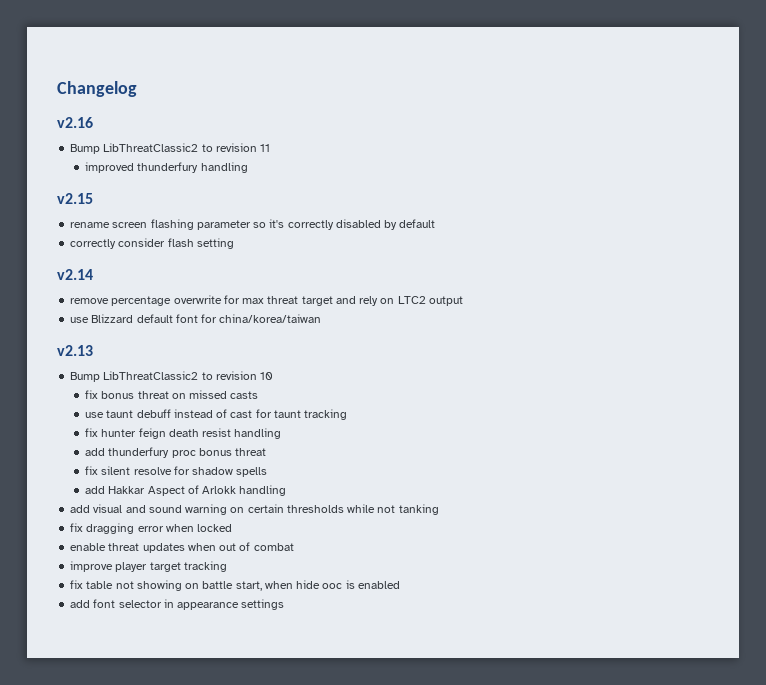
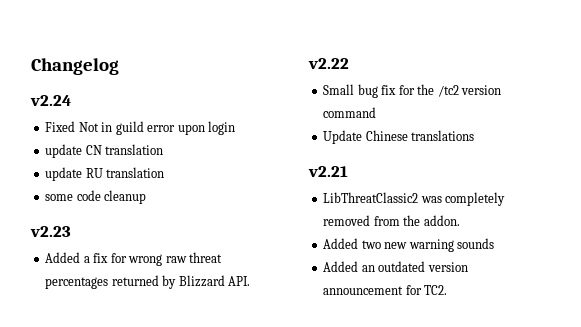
[57,117,93,128] [70,143,271,154] [85,162,248,173] [57,193,93,204] [70,219,436,230] [70,238,234,249] [57,269,93,280] [70,295,463,306] [70,314,322,323] [57,345,93,356] [70,371,274,382] [85,390,259,399] [85,409,348,420] [85,428,282,439] [85,447,267,458] [85,466,268,477] [85,485,287,496] [70,504,439,515] [70,523,233,534] [70,542,294,553] [70,561,227,572] [70,580,400,591] [70,599,285,610] v2.16 // Bump LibThreatClassic2 to revision 11 // improved thunderfury handling // v2.15 // rename screen flashing parameter so it's correctly disabled by default // correctly consider flash setting // v2.14 // remove percentage overwrite for max threat target and rely on LTC2 output // use Blizzard default font for china/korea/taiwan // v2.13 // Bump LibThreatClassic2 to revision 10 // fix bonus threat on missed casts // use taunt debuff instead of cast for taunt tracking // fix hunter feign death resist handling // add thunderfury proc bonus threat // fix silent resolve for shadow spells // add Hakkar Aspect of Arlokk handling // add visual and sound warning on certain thresholds while not tanking // fix dragging error when locked // enable threat updates when out of combat // improve player target tracking // fix table not showing on battle start, when hide ooc is enabled // add font selector in appearance settings -> [30,95,71,106] [45,121,236,135] [45,144,164,158] [45,167,165,181] [45,190,147,204] [30,226,71,237] [45,252,223,266] [45,275,251,289] [308,58,349,69] [323,84,502,98] [323,107,377,118] [323,130,475,144] [308,166,348,177] [323,192,506,206] [323,215,460,226] [323,238,495,252] [323,261,468,272] [323,285,448,295] v2.24 // Fixed Not in guild error upon login // update CN translation // update RU translation // some code cleanup // v2.23 // Added a fix for wrong raw threat percentages returned by Blizzard API. // v2.22 // Small bug fix for the /tc2 version command // Update Chinese translations // v2.21 // LibThreatClassic2 was completely removed from the addon. // Added two new warning sounds // Added an outdated version announcement for TC2.

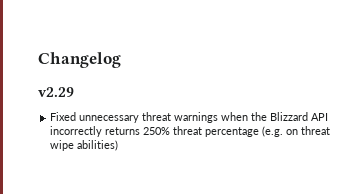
[30,95,71,106] v2.24 -> [38,87,74,97] v2.29
[78,121,236,135] [45,144,164,158] [45,167,165,181] [45,190,147,204] [30,226,71,237] [45,252,223,266] [45,275,251,289] [308,58,349,69] [323,84,502,98] [323,107,377,118] [323,130,475,144] [308,166,348,177] [323,192,506,206] [323,215,460,226] [323,238,495,252] [323,261,468,272] [323,285,448,295] Not in guild error upon login // update CN translation // update RU translation // some code cleanup // v2.23 // Added a fix for wrong raw threat percentages returned by Blizzard API. // v2.22 // Small bug fix for the /tc2 version command // Update Chinese translations // v2.21 // LibThreatClassic2 was completely removed from the addon. // Added two new warning sounds // Added an outdated version announcement for TC2. -> [79,112,329,123] [50,126,331,137] [50,140,119,151] unnecessary threat warnings when the Blizzard API incorrectly returns 250% threat percentage (e.g. on threat wipe abilities)

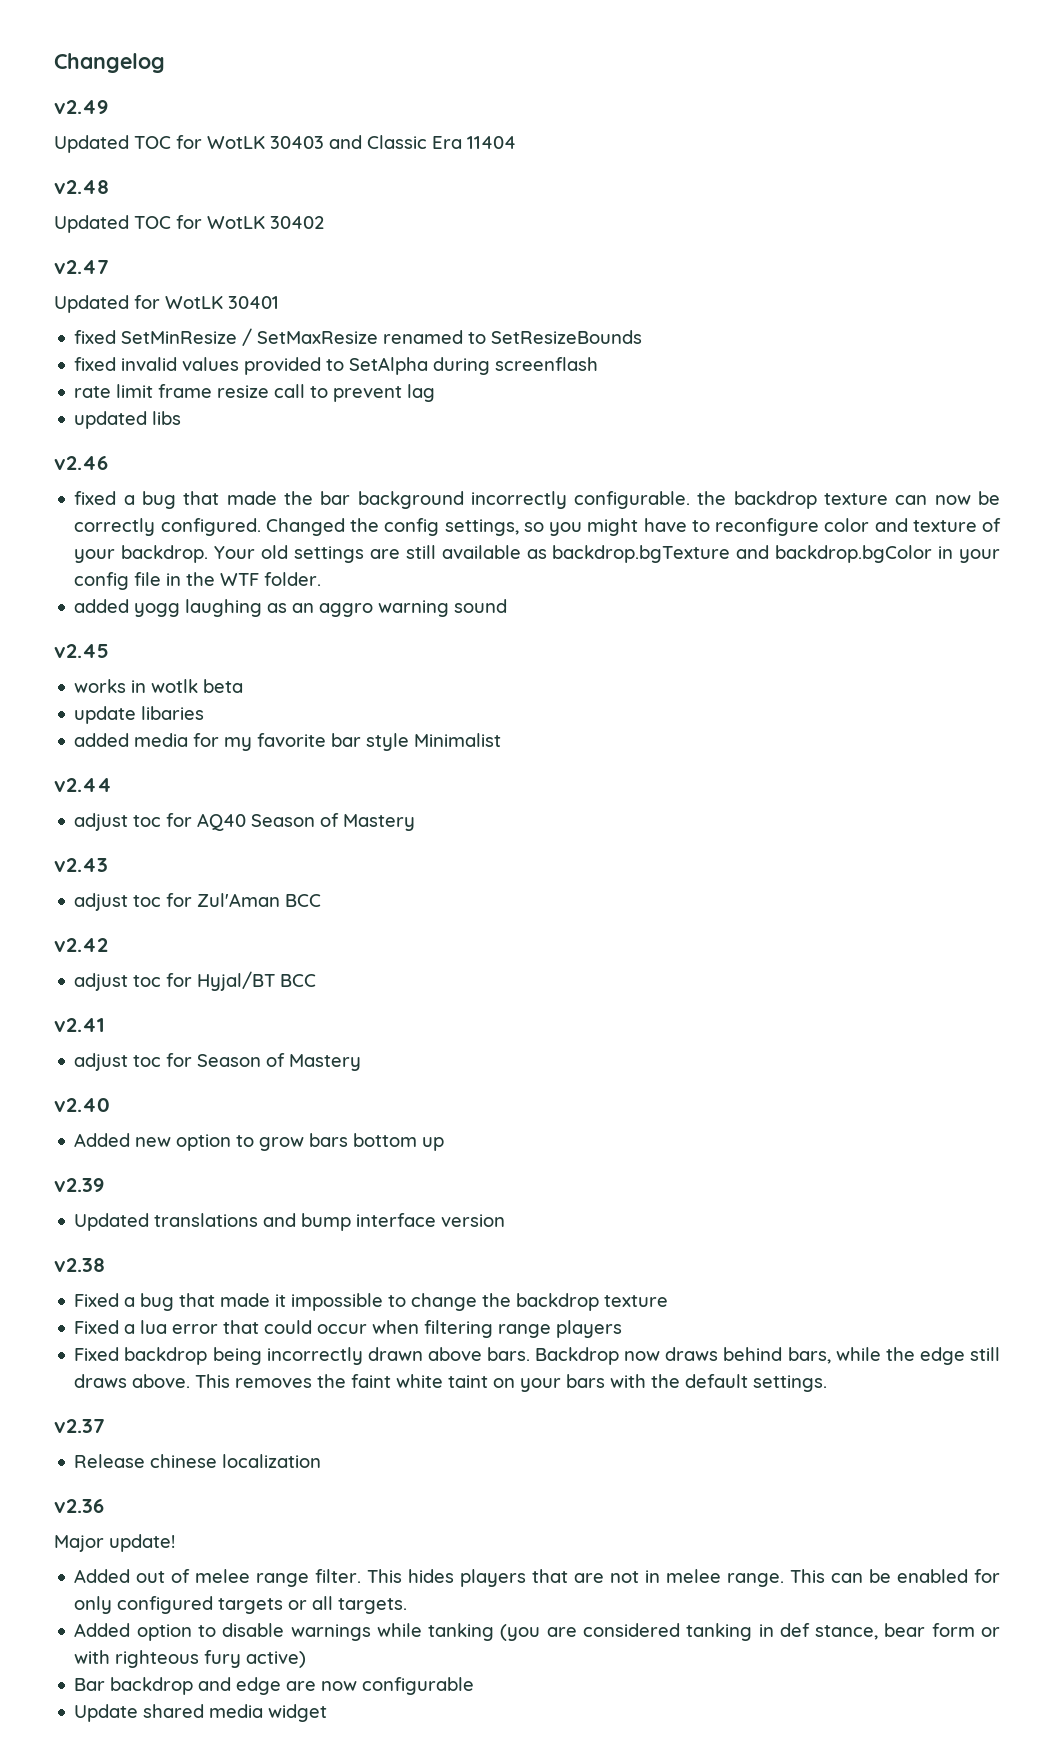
[38,87,74,97] [50,112,329,123] [50,126,331,137] [50,140,119,151] v2.29 // Fixed unnecessary threat warnings when the Blizzard API incorrectly returns 250% threat percentage (e.g. on threat wipe abilities) -> [54,100,108,114] [54,135,516,153] [54,180,109,194] [54,215,324,233] [54,260,109,274] [54,295,279,313] [74,328,643,346] [74,357,599,375] [74,384,436,402] [74,411,182,429] [54,456,108,470] [74,491,1000,509] [74,518,1001,536] [74,545,1000,563] [74,572,322,590] [74,599,508,617] [54,644,109,658] [74,679,244,693] [74,706,205,724] [74,733,502,751] [54,778,112,792] [74,813,416,831] [54,858,108,872] [74,893,322,911] [54,938,108,952] [74,971,317,991] [54,1018,104,1032] [74,1053,362,1071] [54,1098,110,1112] [74,1133,445,1151] [54,1178,104,1192] [74,1213,506,1231] [54,1258,105,1272] [74,1293,669,1311] [74,1320,623,1338] [74,1347,1001,1365] [74,1374,828,1392] [54,1419,105,1433] [74,1454,322,1468] [54,1499,104,1513] [54,1534,175,1552] [74,1569,1001,1587] [74,1596,408,1614] [74,1623,1000,1641] [74,1650,307,1668] [74,1677,475,1695] [74,1704,328,1722] v2.49 // Updated TOC for WotLK 30403 and Classic Era 11404 // v2.48 // Updated TOC for WotLK 30402 // v2.47 // Updated for WotLK 30401 // fixed SetMinResize / SetMaxResize renamed to SetResizeBounds // fixed invalid values provided to SetAlpha during screenflash // rate limit frame resize call to prevent lag // updated libs // v2.46 // fixed a bug that made the bar background incorrectly configurable. the backdrop texture can now be correctly configured. Changed the config settings, so you might have to reconfigure color and texture of your backdrop. Your old settings are still available as backdrop.bgTexture and backdrop.bgColor in your config file in the WTF folder. // added yogg laughing as an aggro warning sound // v2.45 // works in wotlk beta // update libaries // added media for my favorite bar style Minimalist // v2.44 // adjust toc for AQ40 Season of Mastery // v2.43 // adjust toc for Zul'Aman BCC // v2.42 // adjust toc for Hyjal/BT BCC // v2.41 // adjust toc for Season of Mastery // v2.40 // Added new option to grow bars bottom up // v2.39 // Updated translations and bump interface version // v2.38 // Fixed a bug that made it impossible to change the backdrop texture // Fixed a lua error that could occur when filtering range players // Fixed backdrop being incorrectly drawn above bars. Backdrop now draws behind bars, while the edge still draws above. This removes the faint white taint on your bars with the default settings. // v2.37 // Release chinese localization // v2.36 // Major update! // Added out of melee range filter. This hides players that are not in melee range. This can be enabled for only configured targets or all targets. // Added option to disable warnings while tanking (you are considered tanking in def stance, bear form or with righteous fury active) // Bar backdrop and edge are now configurable // Update shared media widget

